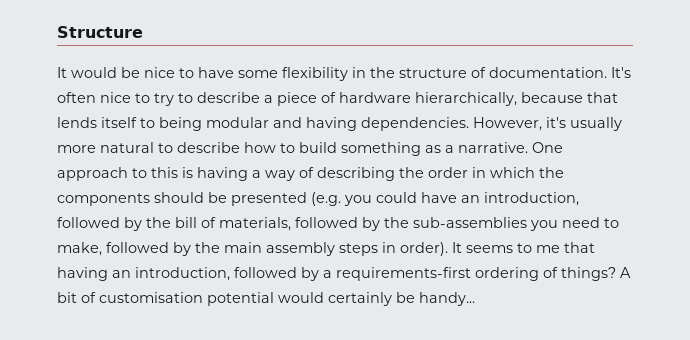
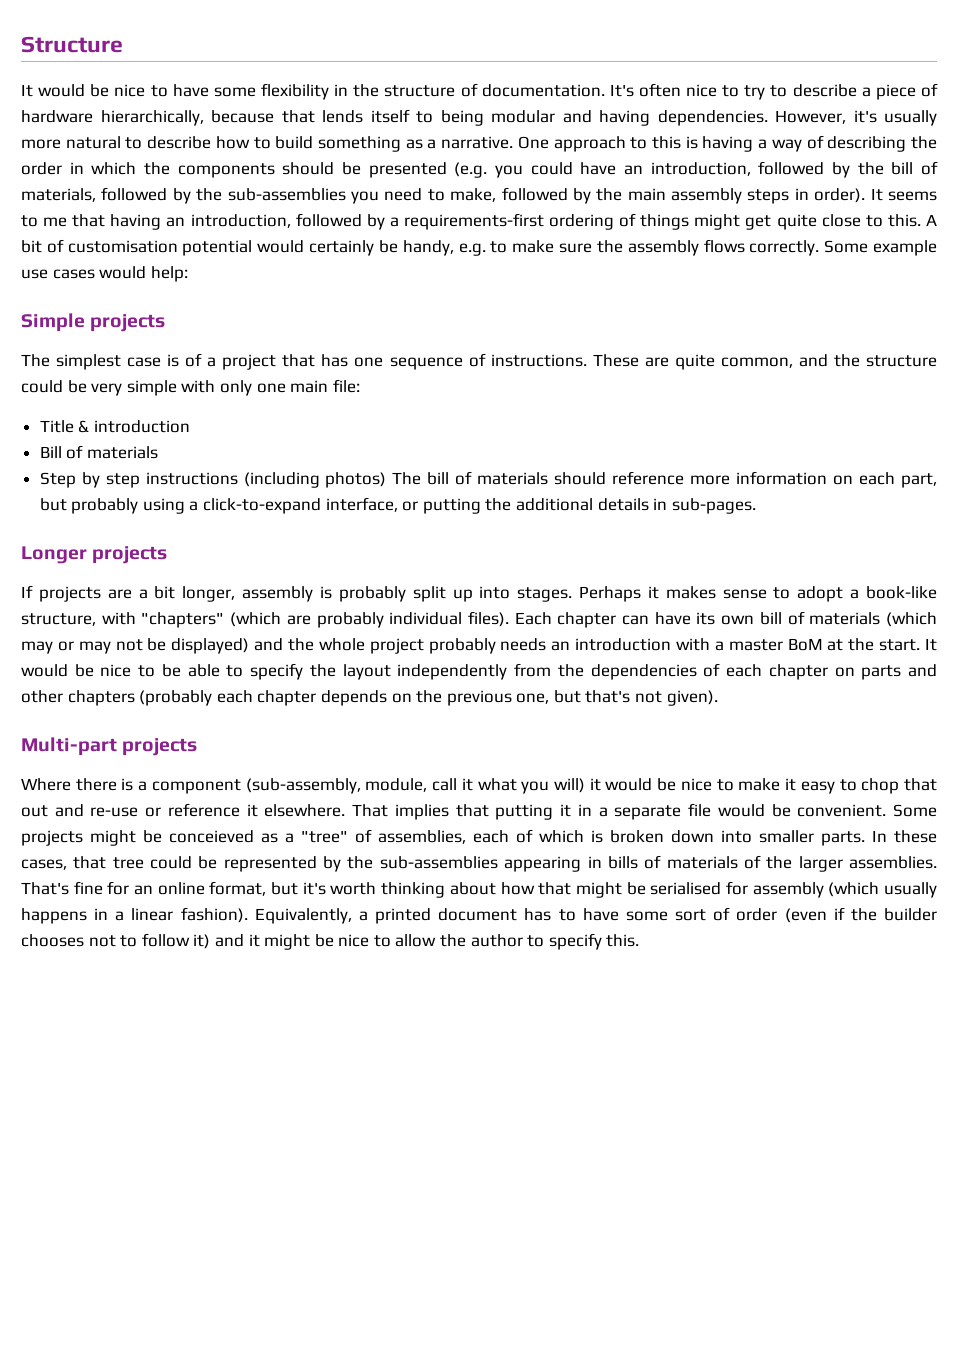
[561,267,616,281] things? -> [640,214,921,230] things might get quite close to this.
[419,292,475,306] handy... -> [402,239,938,256] [21,266,188,282] [21,313,166,332] [21,353,938,370] [21,379,360,396] [39,420,190,433] [39,445,158,459] [39,471,937,488] [39,497,756,514] [21,546,168,564] [21,585,938,602] [21,611,938,628] [21,638,938,654] [21,663,937,680] [21,690,718,706] [21,737,198,756] [21,778,938,794] [21,803,937,820] [21,829,937,846] [21,855,938,872] [21,881,938,898] [21,907,937,924] [21,933,640,950] handy, e.g. to make sure the assembly flows correctly. Some example use cases would help: // Simple projects // The simplest case is of a project that has one sequence of instructions. These are quite common, and the structure could be very simple with only one main file: // Title & introduction // Bill of materials // Step by step instructions (including photos) The bill of materials should reference more information on each part, but probably using a click-to-expand interface, or putting the additional details in sub-pages. // Longer projects // If projects are a bit longer, assembly is probably split up into stages. Perhaps it makes sense to adopt a book-like structure, with "chapters" (which are probably individual files). Each chapter can have its own bill of materials (which may or may not be displayed) and the whole project probably needs an introduction with a master BoM at the start. It would be nice to be able to specify the layout independently from the dependencies of each chapter on parts and other chapters (probably each chapter depends on the previous one, but that's not given). // Multi-part projects // Where there is a component (sub-assembly, module, call it what you will) it would be nice to make it easy to chop that out and re-use or reference it elsewhere. That implies that putting it in a separate file would be convenient. Some projects might be conceieved as a "tree" of assemblies, each of which is broken down into smaller parts. In these cases, that tree could be represented by the sub-assemblies appearing in bills of materials of the larger assemblies. That's fine for an online format, but it's worth thinking about how that might be serialised for assembly (which usually happens in a linear fashion). Equivalently, a printed document has to have some sort of order (even if the builder chooses not to follow it) and it might be nice to allow the author to specify this.

